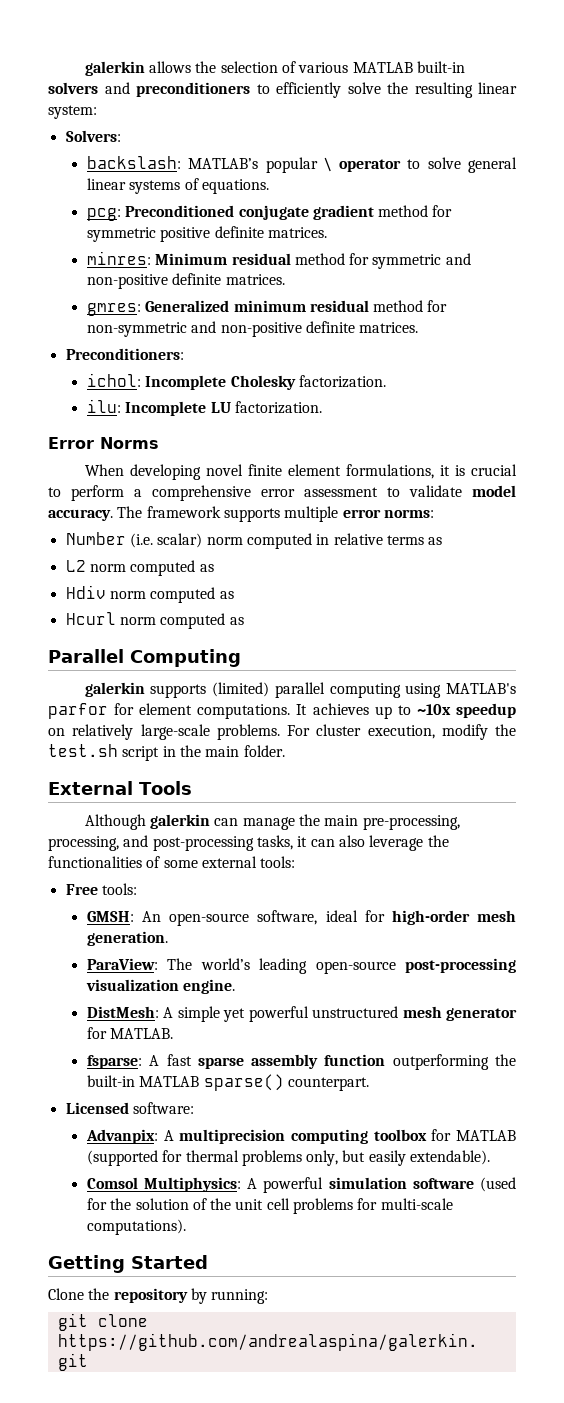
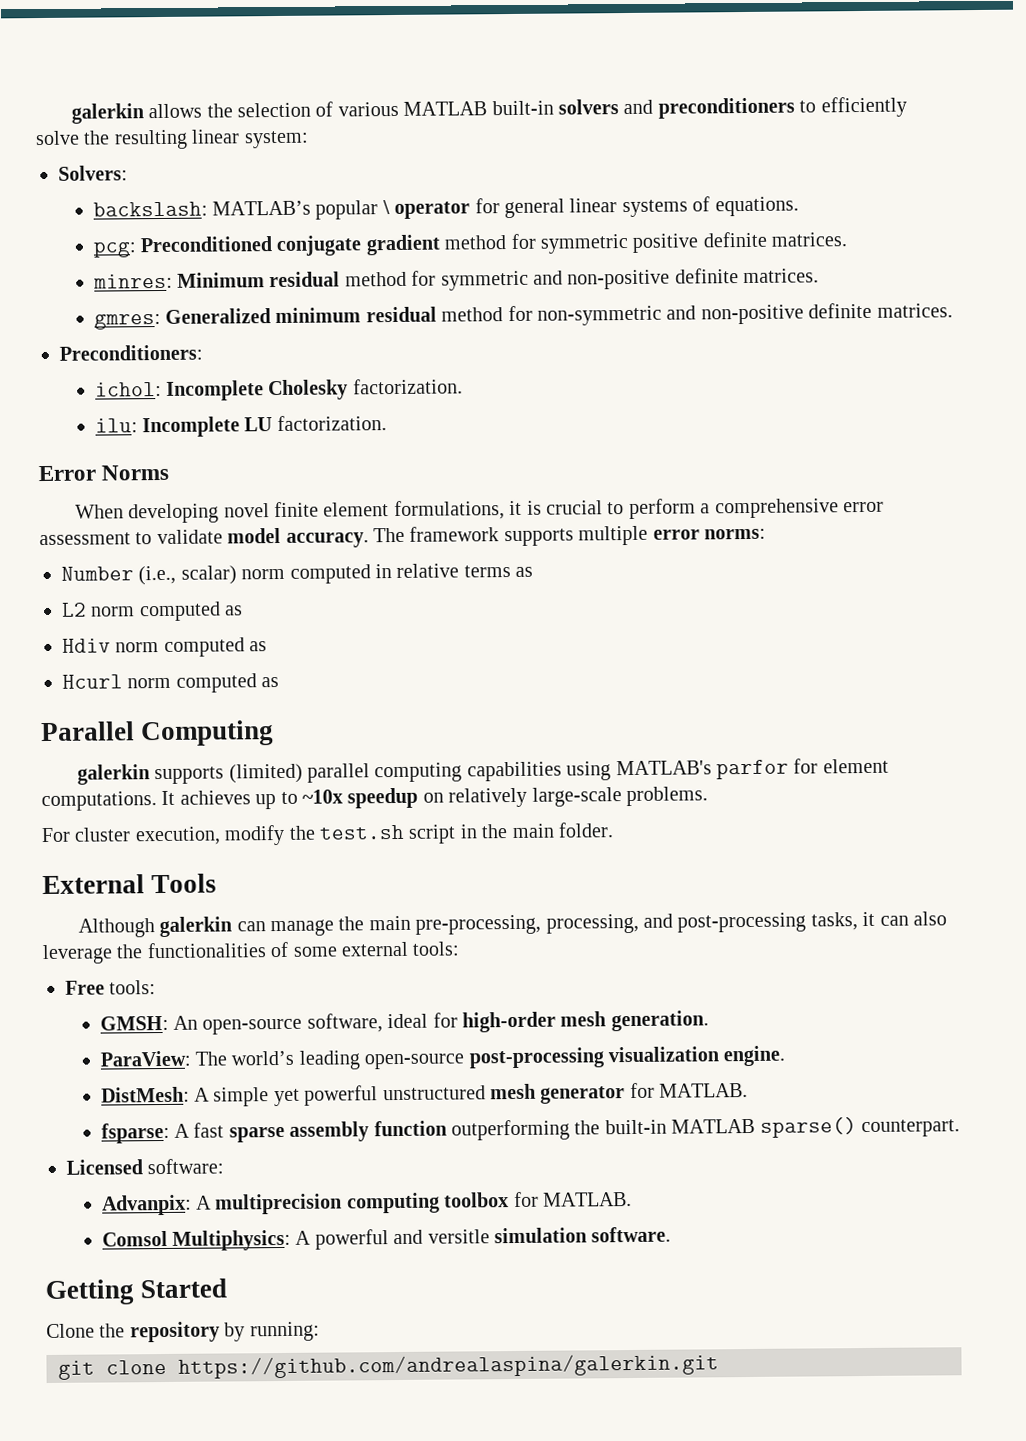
[407,157,461,169] to solve -> [474,198,500,214] for
[129,533,153,548] (i.e. -> [138,565,177,586] (i.e.,
(401, 690) none -> [466,761,562,782] capabilities
(280, 732) none -> (708, 796) //
[456,1130,516,1141] [86,1150,491,1166] [86,1177,516,1193] [86,1198,453,1214] [86,1219,186,1235] MATLAB (supported for thermal problems only, but easily extendable). // Comsol Multiphysics: A powerful simulation software (used for the solution of the unit cell problems for multi-scale computations). -> [542,1192,632,1207] [101,1226,672,1251] MATLAB. // Comsol Multiphysics: A powerful and versitle simulation software.

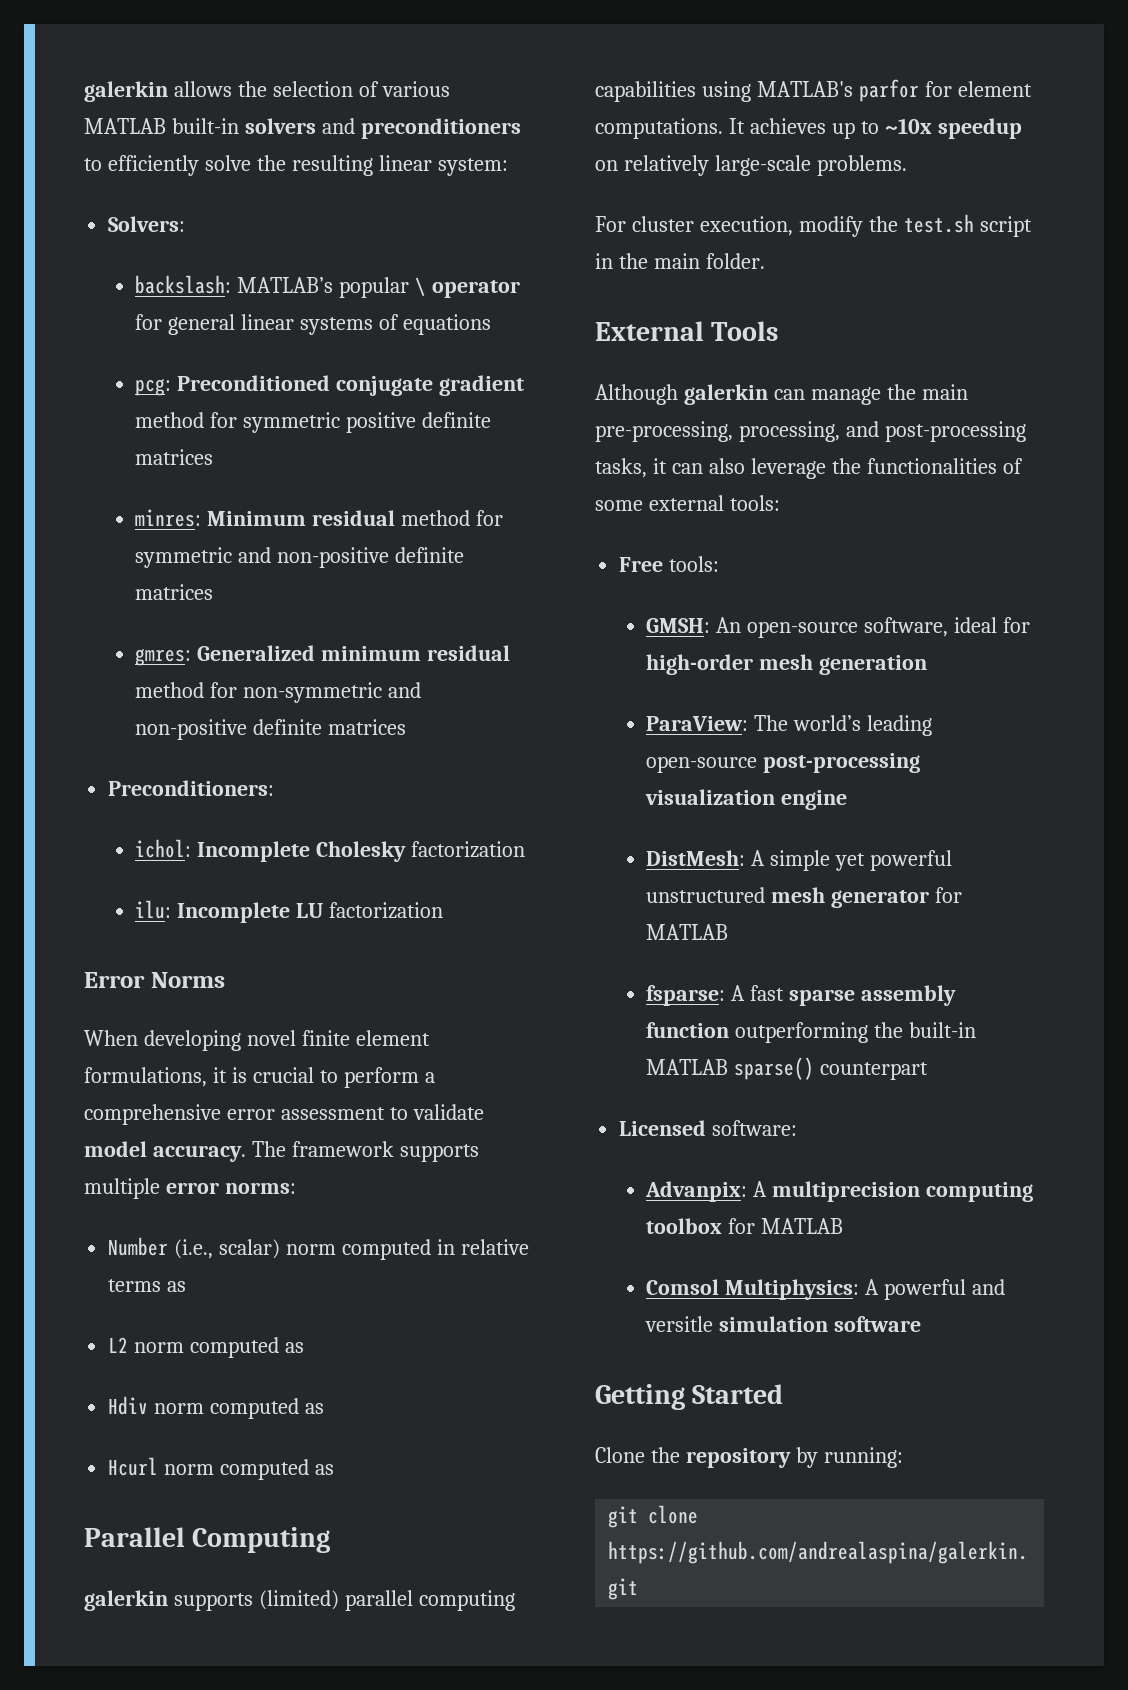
[714,196,799,217] equations. -> [403,314,492,335] equations
[771,232,848,247] matrices. -> [135,449,214,465] matrices
[743,268,820,284] matrices. -> [135,584,214,600] matrices
[876,303,953,318] matrices. -> [328,719,407,735] matrices
[352,378,463,395] factorization. -> [411,841,526,858] factorization
[276,415,387,432] factorization. -> [329,902,444,919] factorization
[610,1010,709,1032] generation. -> [819,655,928,675] generation
[723,1045,786,1067] engine. -> [781,790,848,810] engine
[659,1083,749,1098] MATLAB. -> [646,924,729,940] MATLAB
[860,1119,960,1138] counterpart. -> [820,1062,929,1080] counterpart
[542,1192,632,1207] MATLAB. -> [761,1218,844,1234] MATLAB
[591,1226,672,1243] software. -> [834,1316,922,1332] software

